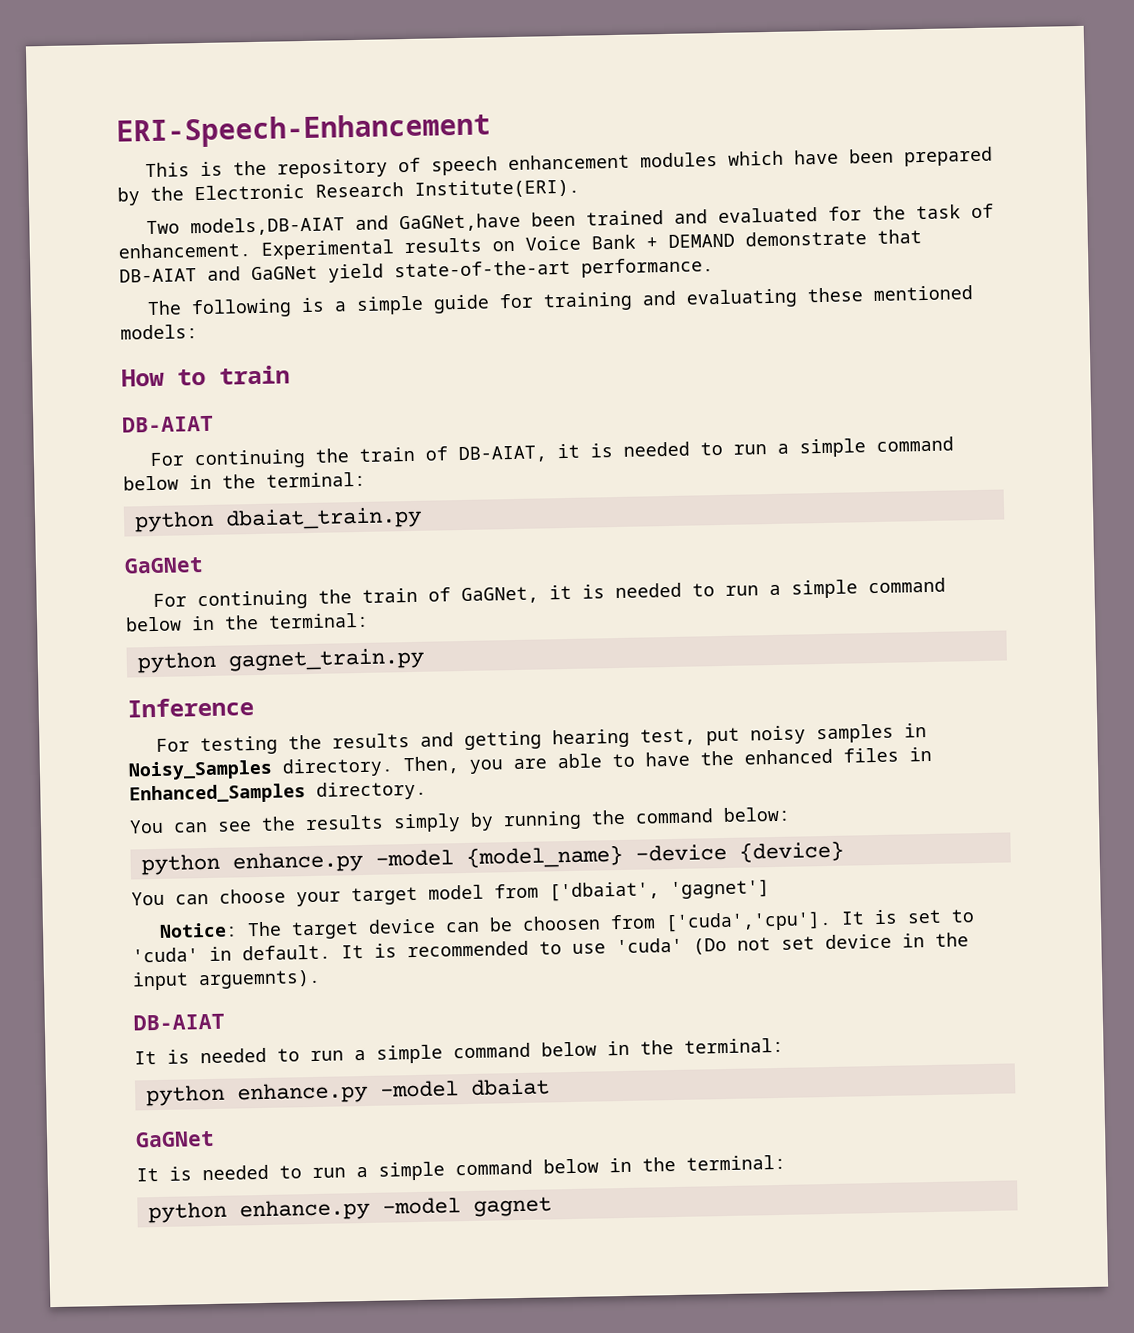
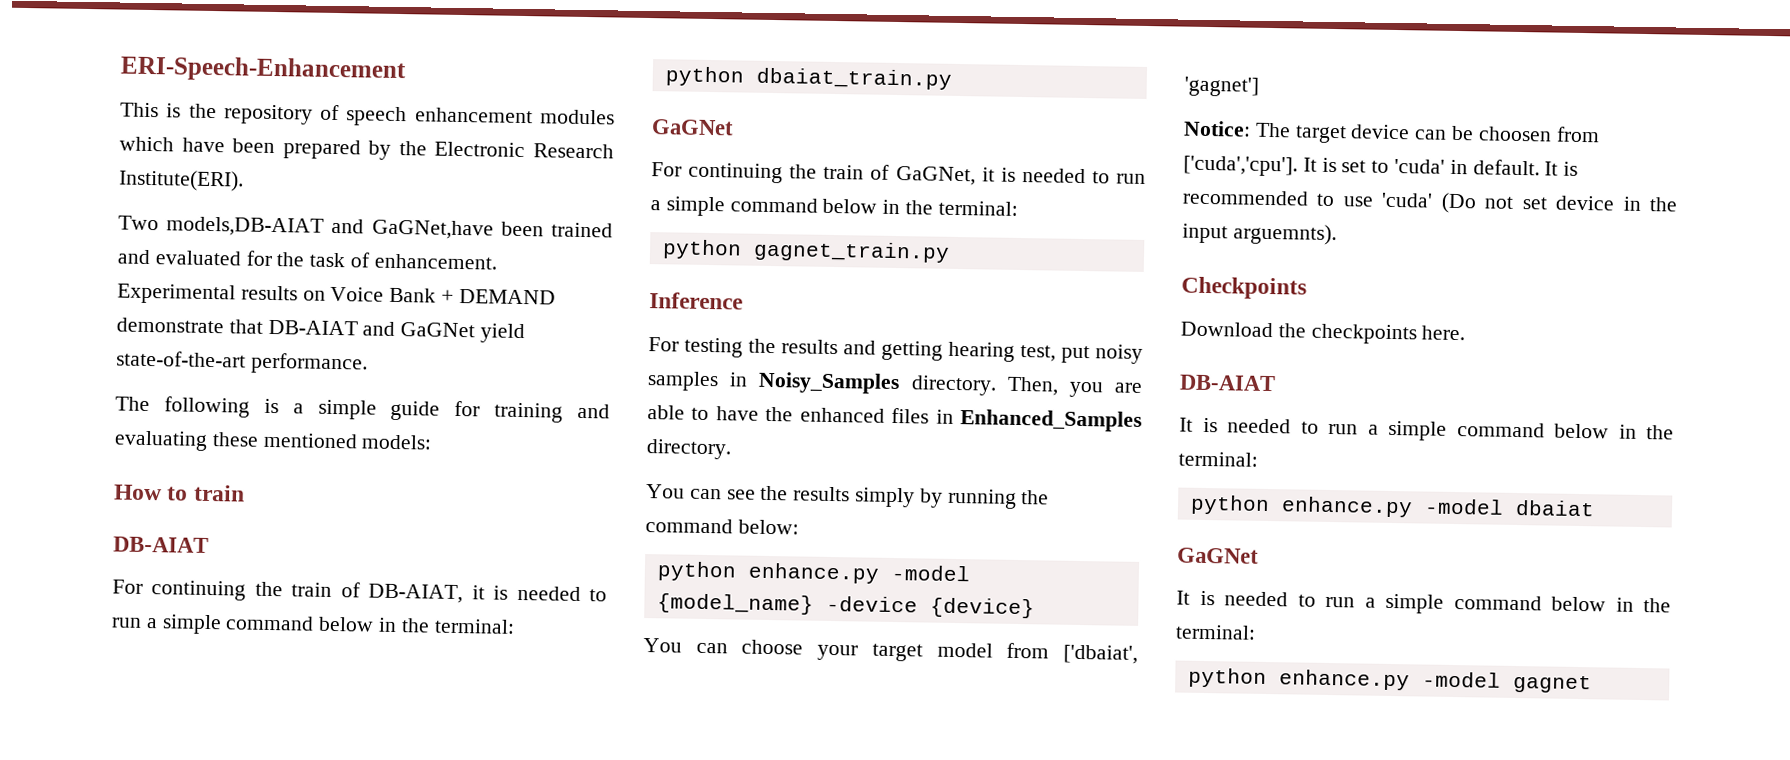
(321, 979) none -> [1181,276,1307,300] [1180,321,1466,345] // Checkpoints // Download the checkpoints here.

